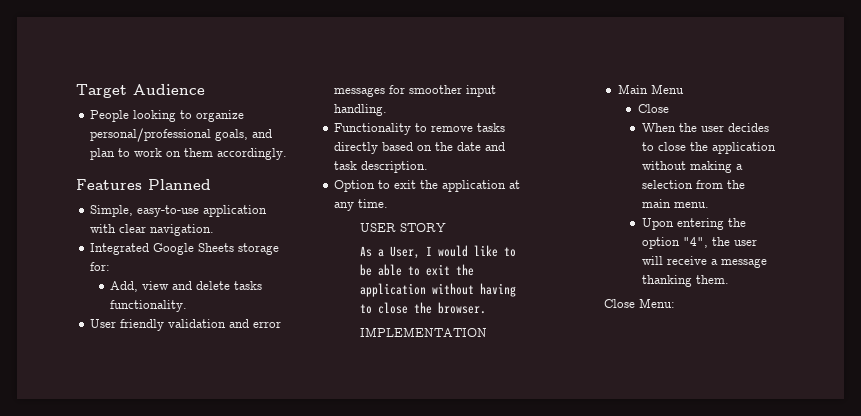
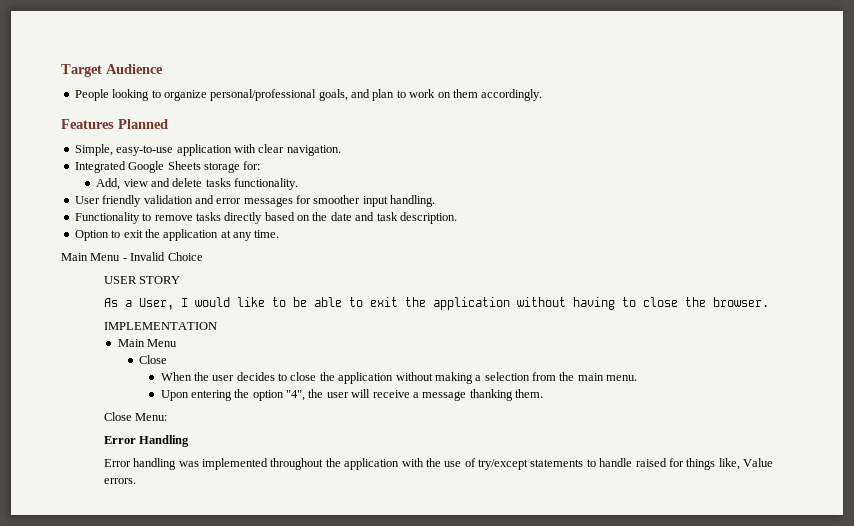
(389, 203) none -> [61,252,203,261] // Main Menu - Invalid Choice
(675, 303) none -> [103,435,190,447] [103,458,774,470] [103,478,136,484] // Error Handling // Error handling was implemented throughout the application with the use of try/except statements to handle raised for things like, Value errors.

